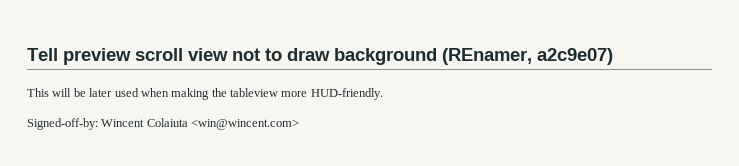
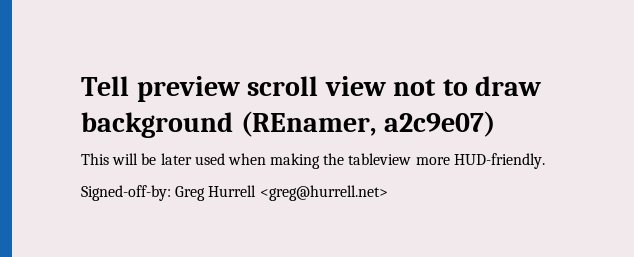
[101,118,300,130] Wincent Colaiuta <win@wincent.com> -> [175,185,388,201] Greg Hurrell <greg@hurrell.net>

